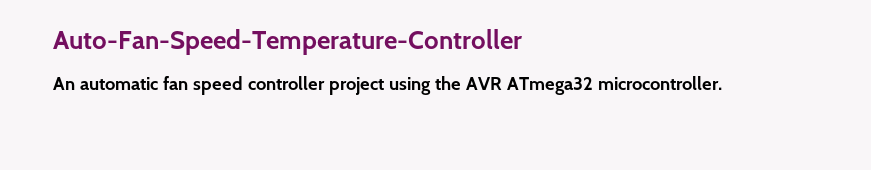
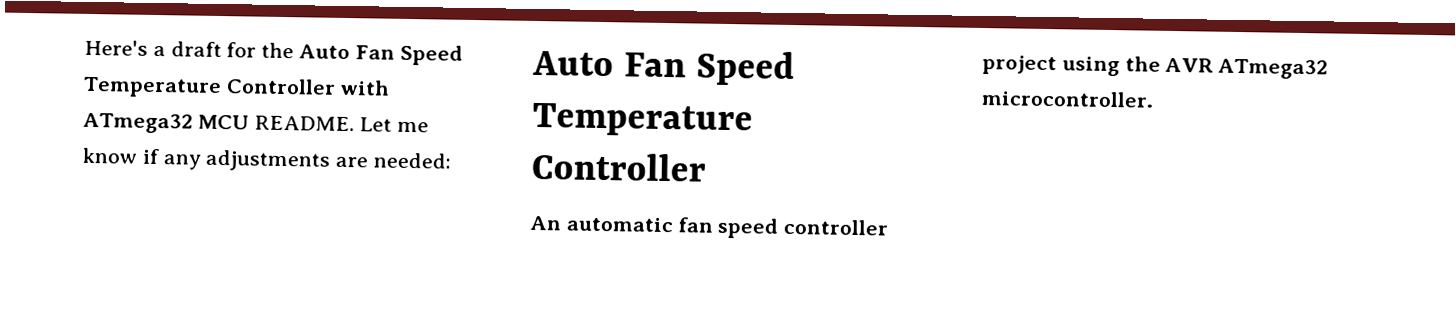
[53,29,522,55] Auto-Fan-Speed-Temperature-Controller -> [84,39,463,66] [83,76,390,99] [83,112,430,134] [82,147,452,172] [532,50,795,87] [532,102,753,138] [531,151,707,182] Here's a draft for the Auto Fan Speed Temperature Controller with ATmega32 MCU README. Let me know if any adjustments are needed: // Auto Fan Speed Temperature Controller

